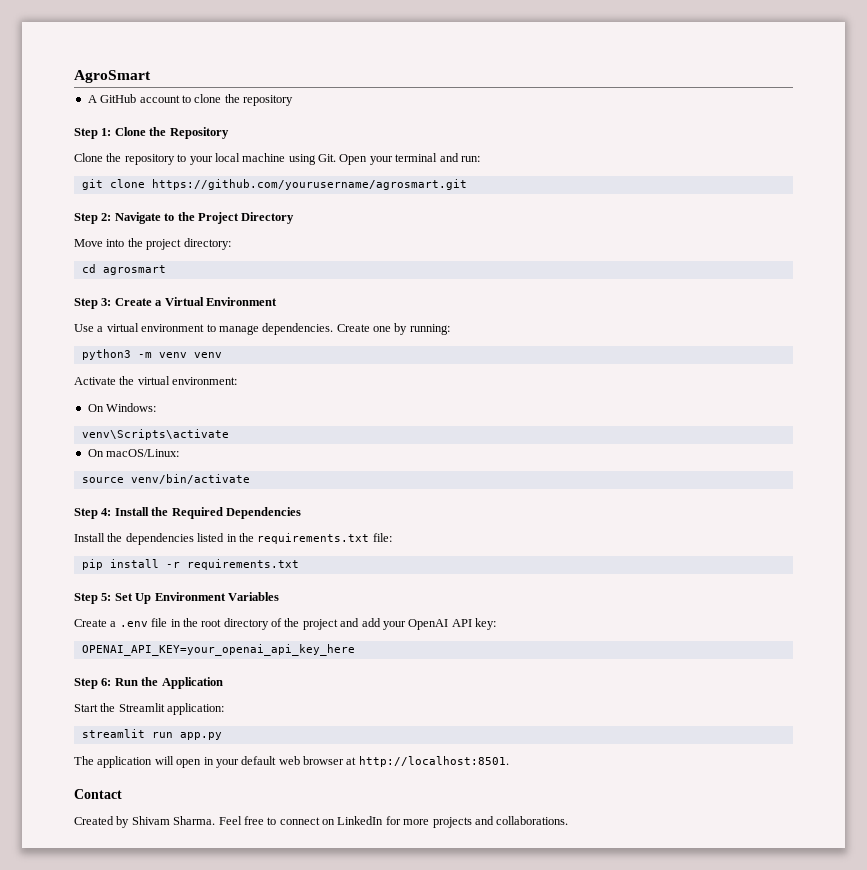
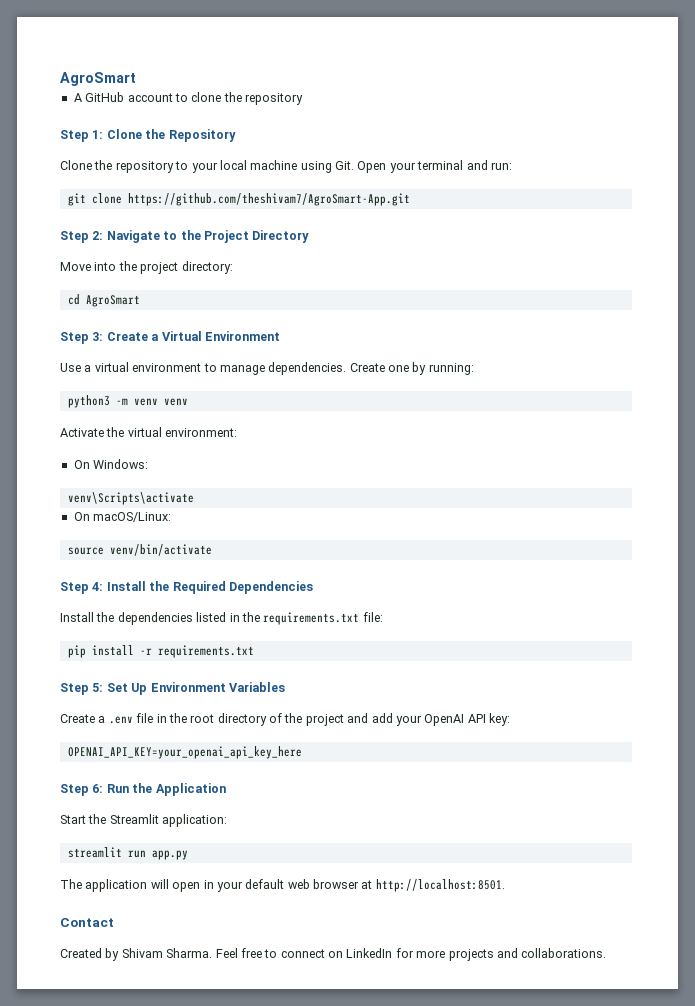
[151,179,467,190] https://github.com/yourusername/agrosmart.git -> [127,193,410,206] https://github.com/theshivam7/AgroSmart-App.git
[102,265,166,275] agrosmart -> [85,295,140,307] AgroSmart

